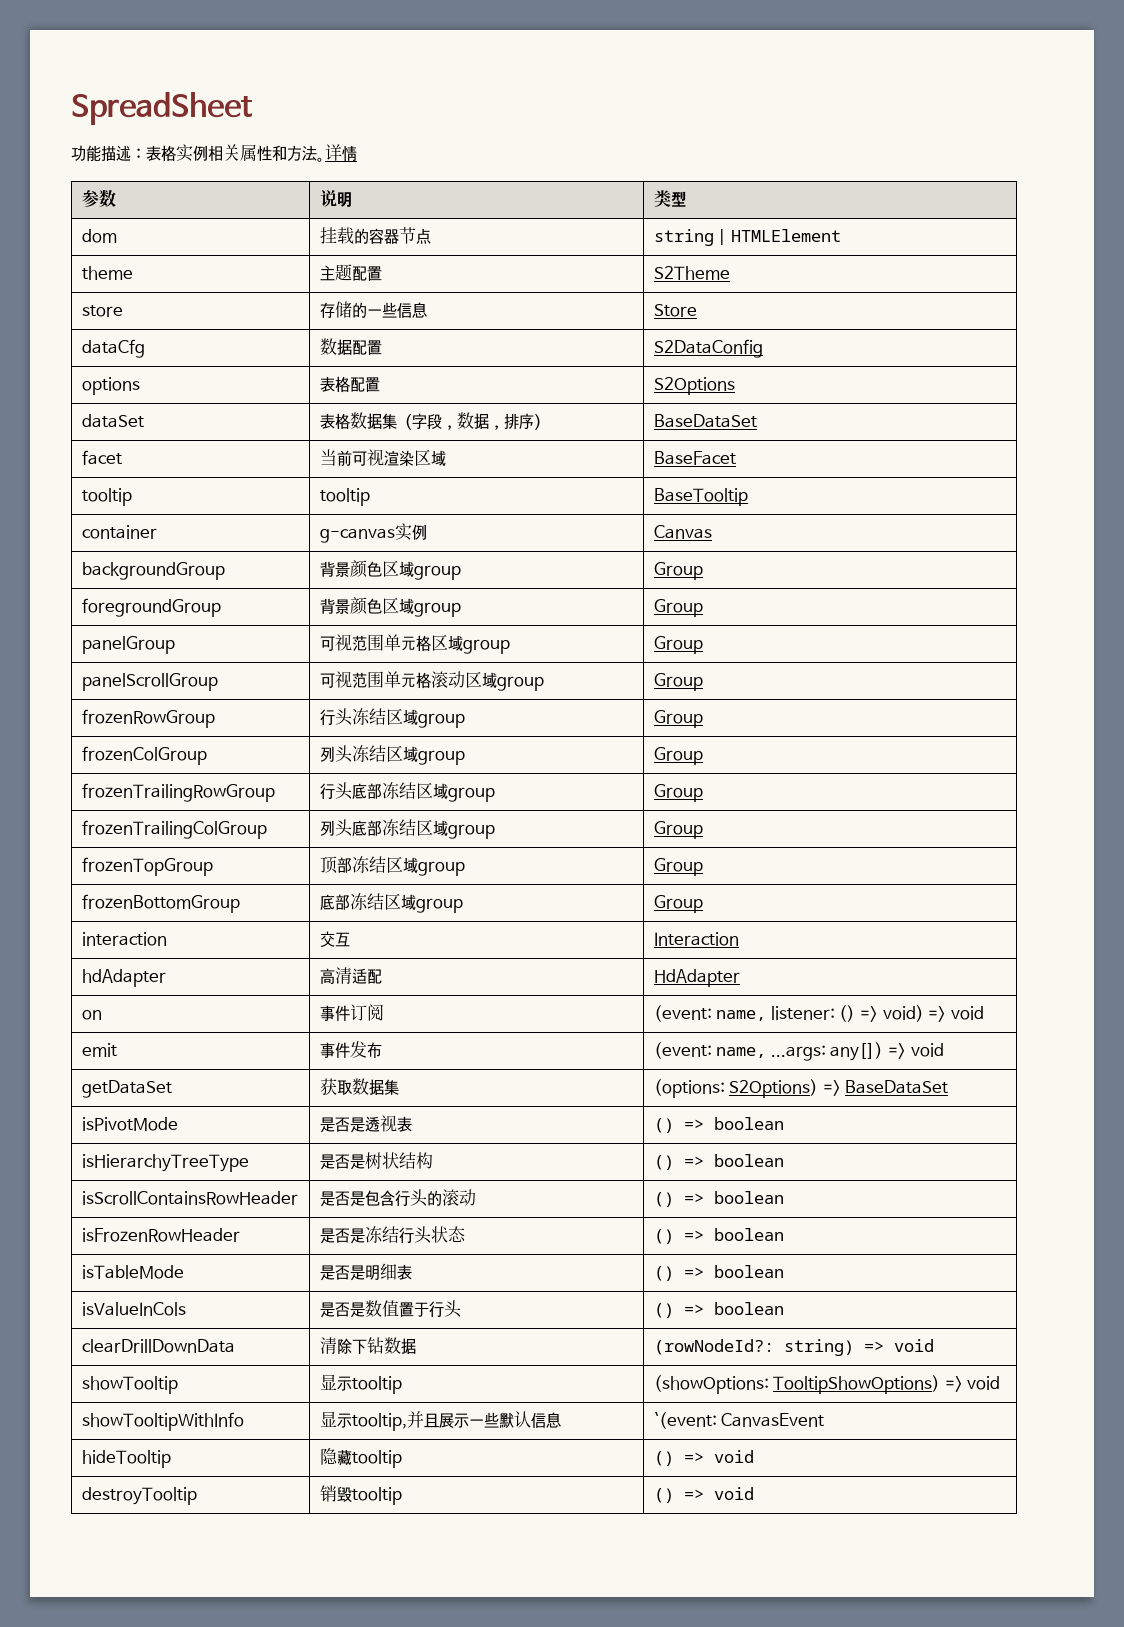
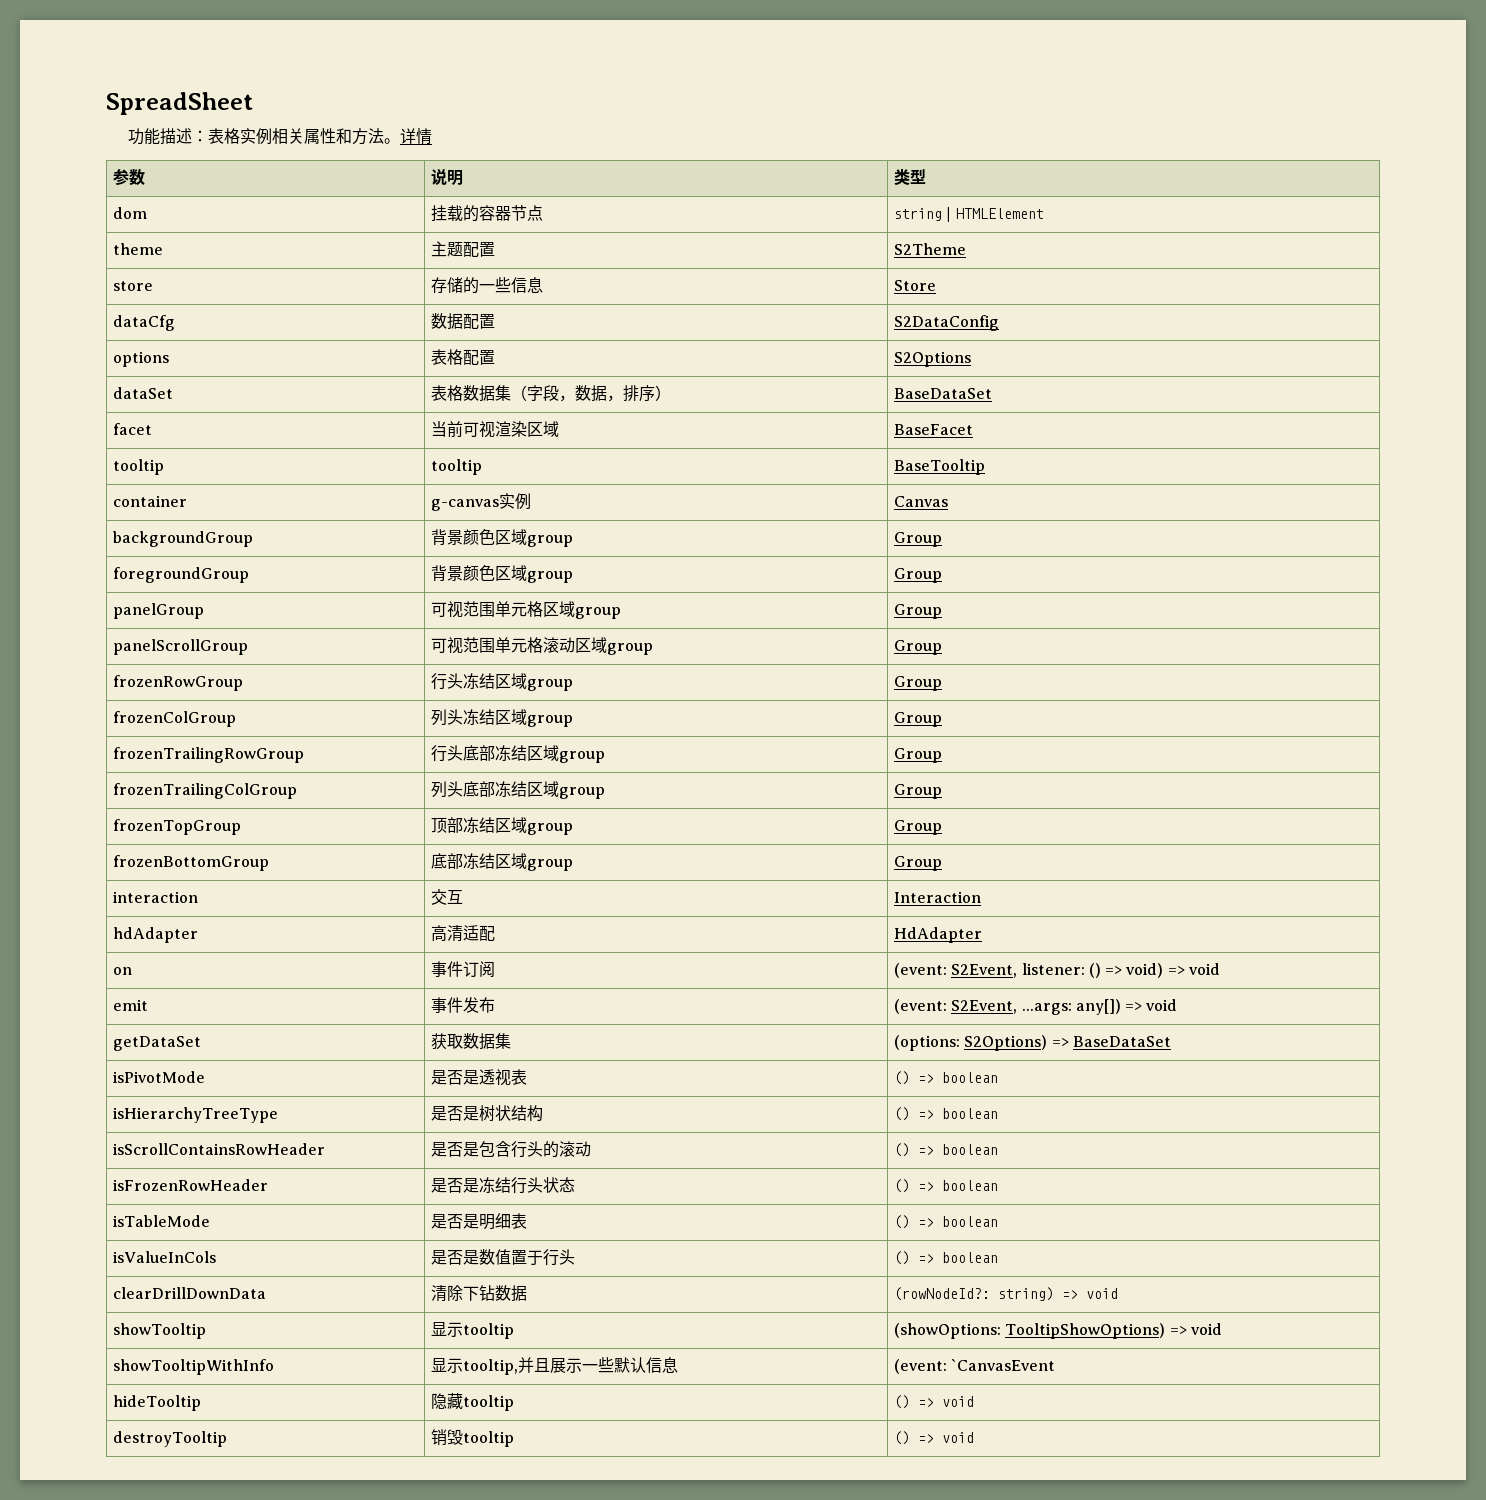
[716,1010,767,1021] name, -> [951,964,1018,978] S2Event,
[716,1047,767,1058] name, -> [951,1000,1018,1014] S2Event,
[653,1412,825,1429] `(event: CanvasEvent -> [893,1359,1056,1374] (event: `CanvasEvent

